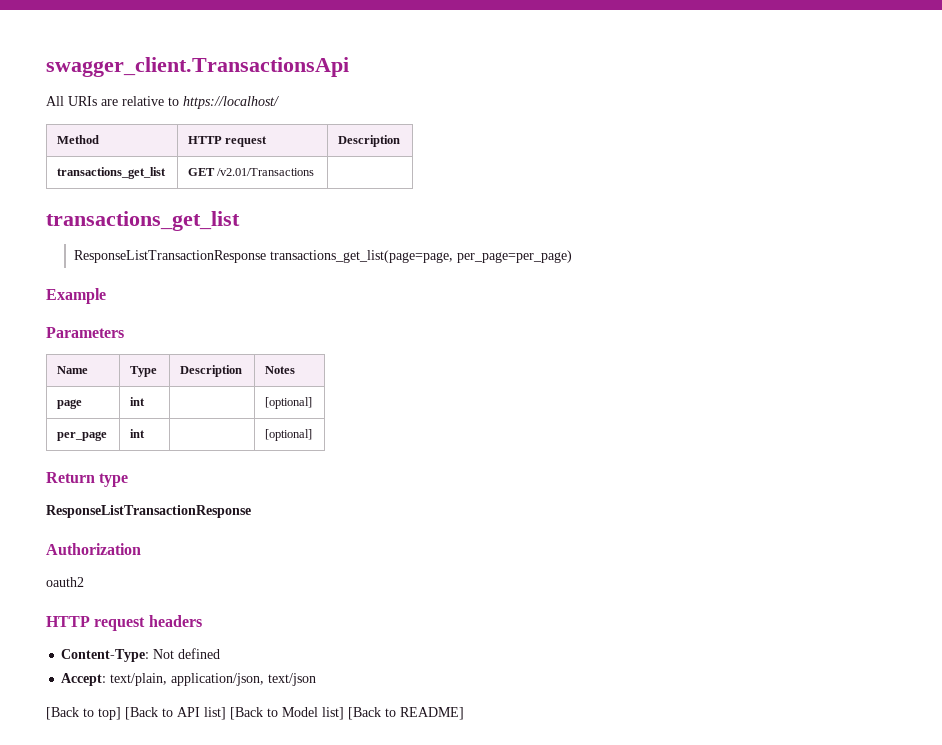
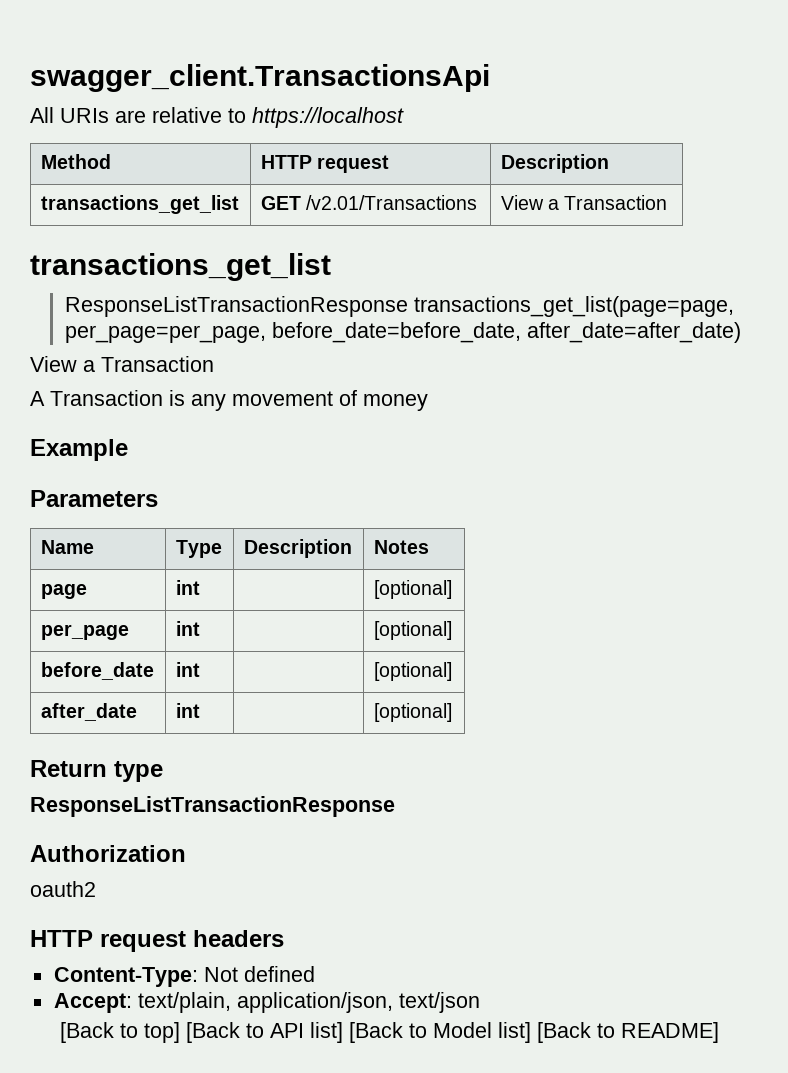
[183,96,279,109] https://localhost/ -> [252,107,404,128] https://localhost
(315, 172) none -> [500,195,668,210] View a Transaction
[456,250,572,263] per_page=per_page) -> [65,322,742,343] [30,356,214,372] [30,390,428,411] per_page=per_page, before_date=before_date, after_date=after_date) // View a Transaction // A Transaction is any movement of money
(313, 435) none -> [40,662,154,680] [175,662,200,677] [373,662,452,681] [40,703,137,721] [175,703,200,718] [373,703,452,722] // before_date | int | | [optional] // after_date | int | | [optional]

